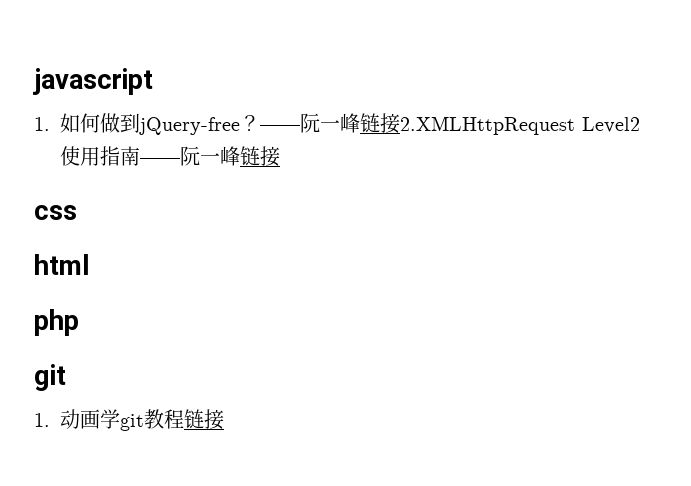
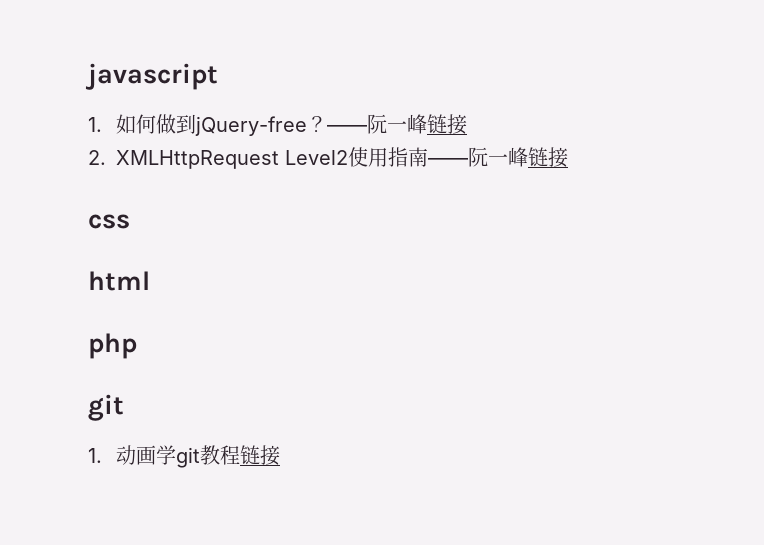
[400,116,575,135] 2.XMLHttpRequest -> [88,150,279,169] // 2. XMLHttpRequest

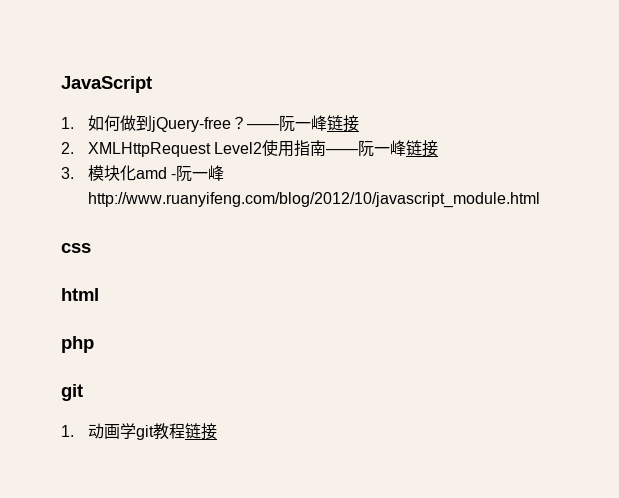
[85,63,218,90] javascript -> [61,76,152,93] JavaScript
(568, 157) none -> [61,165,225,182] [88,192,541,208] // 3.模块化amd -阮一峰http://www.ruanyifeng.com/blog/2012/10/javascript_module.html

